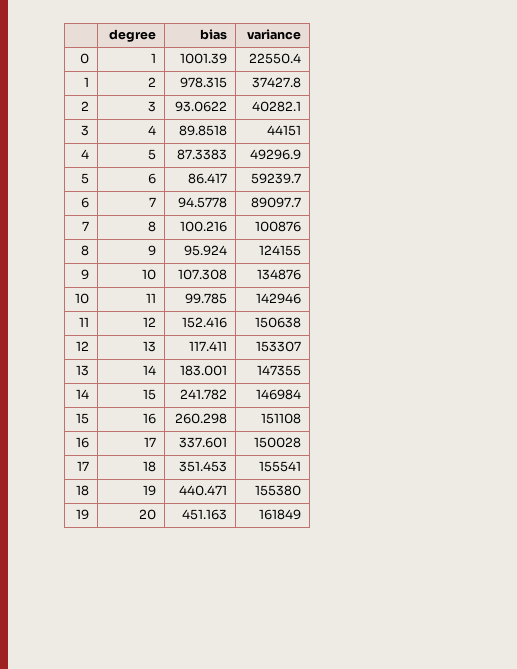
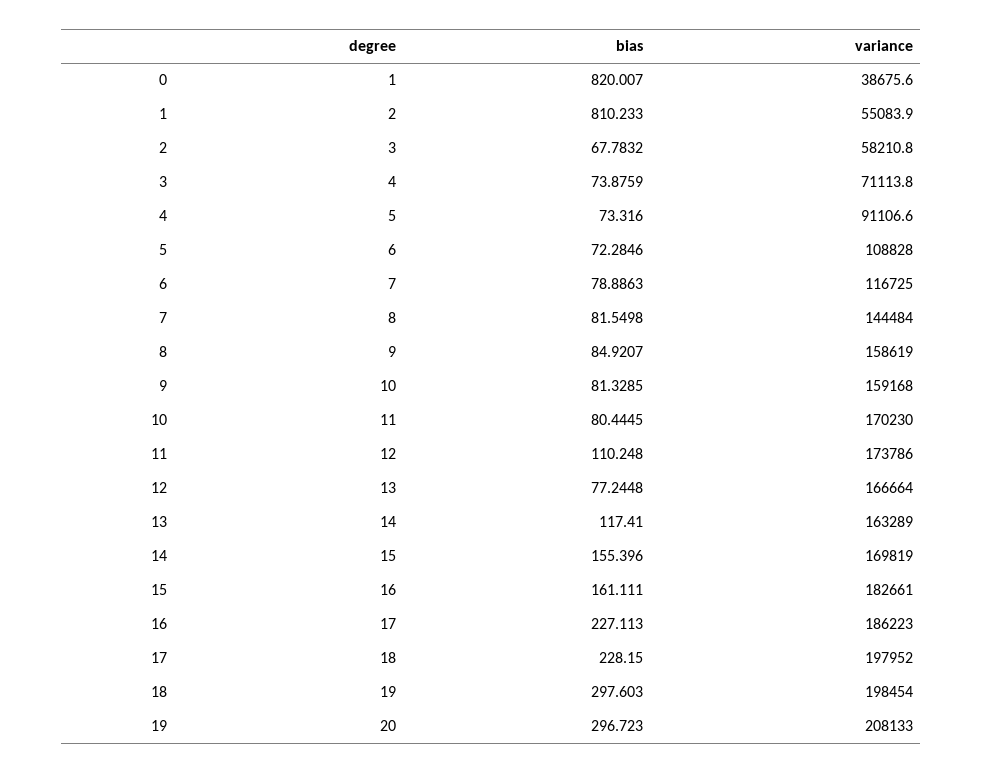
[179,53,227,64] [248,53,301,64] 1001.39 | 22550.4 -> [591,74,644,85] [861,74,914,85] 820.007 | 38675.6
[179,77,227,88] [251,77,301,88] 978.315 | 37427.8 -> [591,108,644,119] [861,108,914,119] 810.233 | 55083.9
[174,101,227,112] [251,101,301,112] 93.0622 | 40282.1 -> [591,142,644,153] [861,142,914,153] 67.7832 | 58210.8
[178,125,227,136] [266,125,301,136] 89.8518 | 44151 -> [591,176,644,187] [861,176,914,187] 73.8759 | 71113.8
[176,149,227,160] [249,149,301,160] 87.3383 | 49296.9 -> [599,210,644,221] [861,210,914,221] 73.316 | 91106.6
[187,173,227,184] [250,173,301,184] 86.417 | 59239.7 -> [591,244,644,255] [865,244,914,255] 72.2846 | 108828
[177,197,227,208] [250,197,301,208] 94.5778 | 89097.7 -> [591,278,644,289] [865,278,914,289] 78.8863 | 116725
[179,221,227,232] [254,221,301,232] 100.216 | 100876 -> [591,312,644,323] [865,312,914,323] 81.5498 | 144484
[183,245,227,256] [258,245,301,256] 95.924 | 124155 -> [591,346,644,357] [865,346,914,357] 84.9207 | 158619
[177,269,227,280] [256,269,301,280] 107.308 | 134876 -> [591,380,644,391] [865,380,914,391] 81.3285 | 159168
[184,293,227,304] [255,293,301,304] 99.785 | 142946 -> [591,414,644,425] [865,414,914,425] 80.4445 | 170230
[181,317,227,328] [254,317,301,328] 152.416 | 150638 -> [591,448,644,459] [865,448,914,459] 110.248 | 173786
[188,341,227,351] [255,341,301,352] 117.411 | 153307 -> [591,482,644,493] [865,482,914,493] 77.2448 | 166664
[179,365,227,376] [256,365,301,376] 183.001 | 147355 -> [599,516,644,527] [865,516,914,527] 117.41 | 163289
[179,389,227,400] [255,389,301,400] 241.782 | 146984 -> [591,550,644,561] [865,550,914,561] 155.396 | 169819
[174,413,227,424] [260,413,301,424] 260.298 | 151108 -> [591,584,644,595] [865,584,914,595] 161.111 | 182661
[178,437,227,448] [253,437,301,448] 337.601 | 150028 -> [591,618,644,629] [865,618,914,629] 227.113 | 186223
[178,461,227,472] [258,461,301,472] 351.453 | 155541 -> [599,652,644,663] [865,652,914,663] 228.15 | 197952
[178,485,227,496] [254,485,301,496] 440.471 | 155380 -> [591,686,644,697] [865,686,914,697] 297.603 | 198454
[181,509,227,520] [258,509,301,520] 451.163 | 161849 -> [591,720,644,731] [865,720,914,731] 296.723 | 208133

